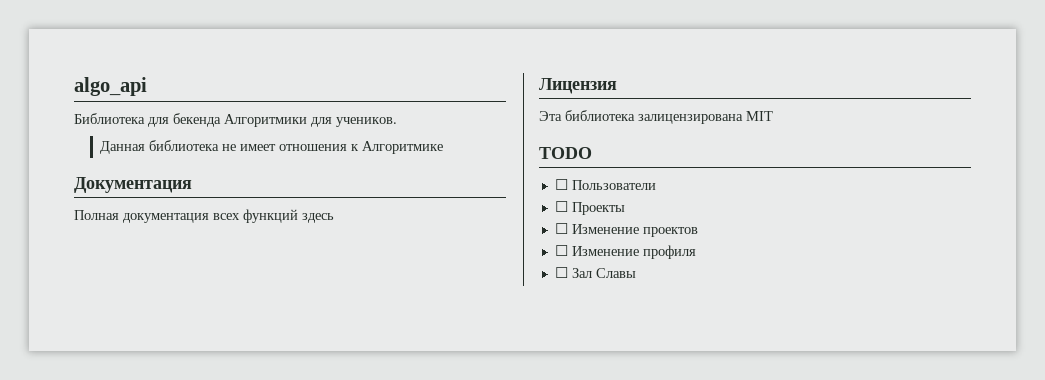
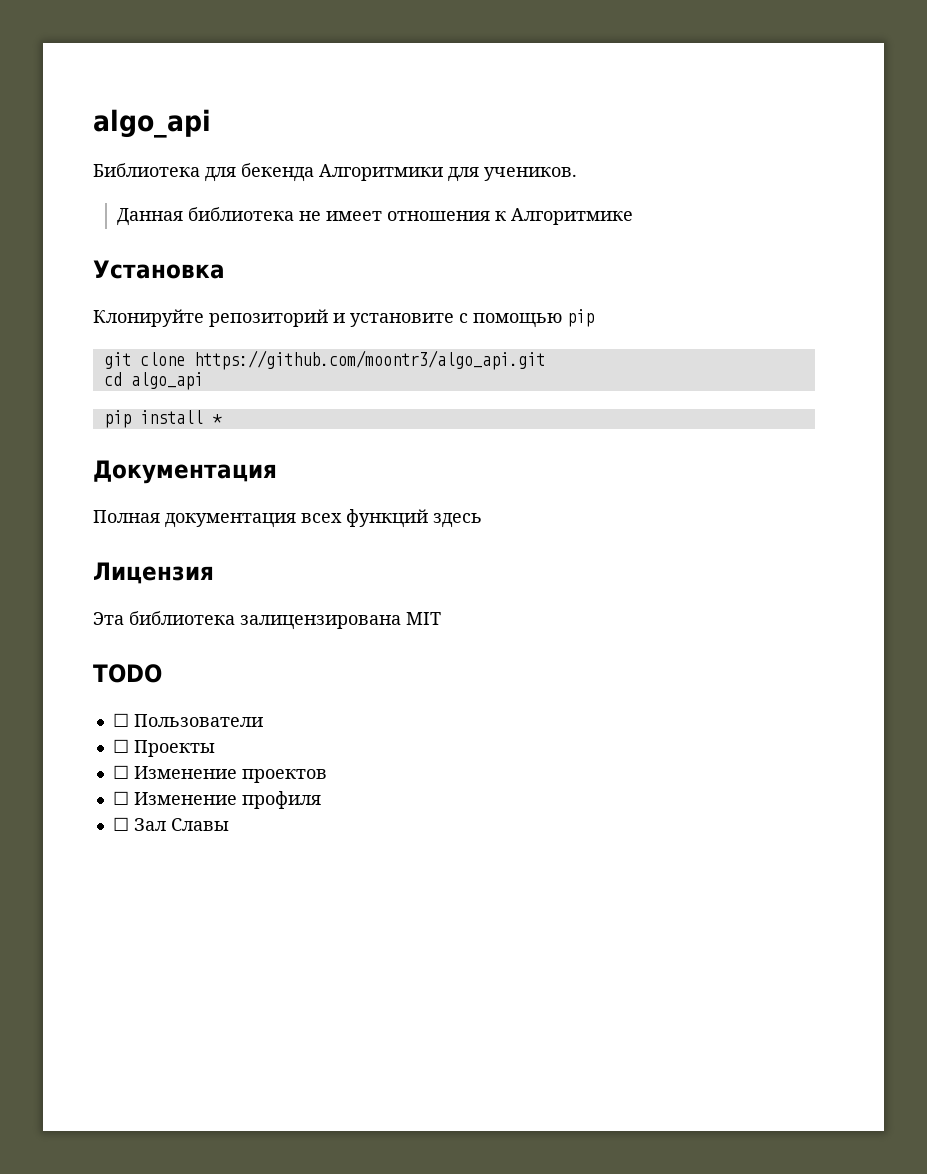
(444, 147) none -> [93,260,225,279] [93,309,594,328] [103,350,545,370] [103,372,203,390] [103,410,222,428] // Установка // Клонируйте репозиторий и установите с помощью pip // git clone https://github.com/moontr3/algo_api.git // cd algo_api // pip install *

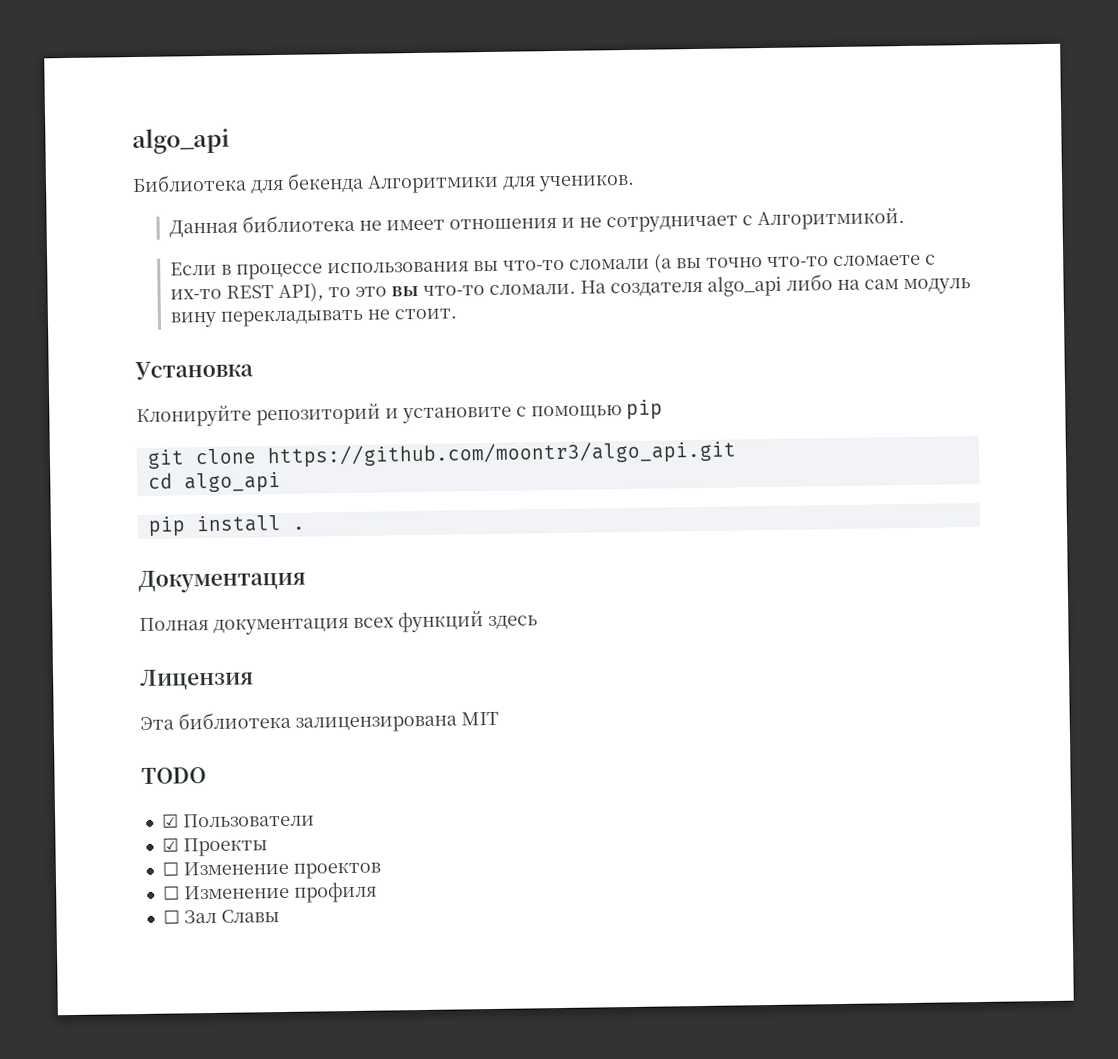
[495,208,634,225] к Алгоритмике -> [560,208,905,233] [169,253,936,280] [169,274,971,303] [169,308,457,328] и не сотрудничает с Алгоритмикой. // Если в процессе использования вы что-то сломали (а вы точно что-то сломаете с их-то REST API), то это вы что-то сломали. На создателя algo_api либо на сам модуль вину перекладывать не стоит.
[211,414,222,424] * -> [291,526,305,530] .
[112,713,129,727] ☐ -> [161,813,179,828] ☑
[112,739,129,753] ☐ -> [161,837,179,852] ☑

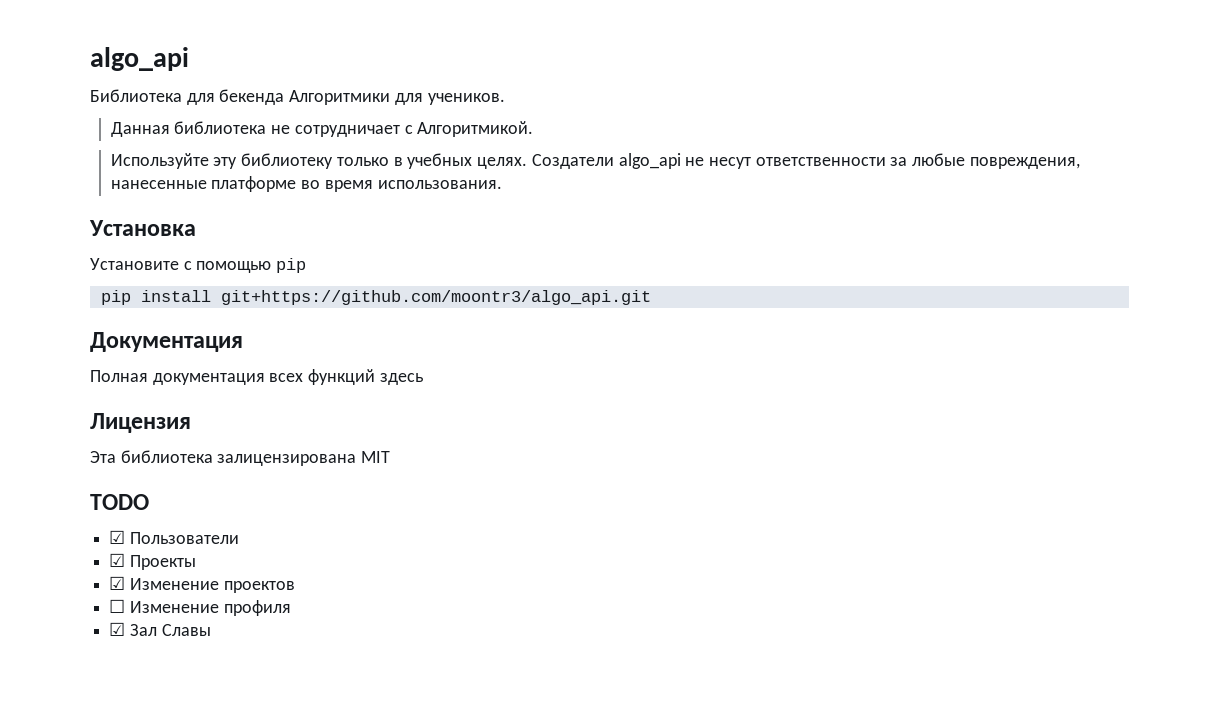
[385,217,602,231] имеет отношения и не -> (291, 129) none
[169,253,936,280] [169,274,971,303] [169,308,457,328] [135,360,254,381] [136,399,663,428] [146,440,737,469] [147,471,281,494] Если в процессе использования вы что-то сломали (а вы точно что-то сломаете с их-то REST API), то это вы что-то сломали. На создателя algo_api либо на сам модуль вину перекладывать не стоит. // Установка // Клонируйте репозиторий и установите с помощью pip // git clone https://github.com/moontr3/algo_api.git // cd algo_api -> [110,153,1080,169] [110,176,502,192] [89,220,196,236] [90,258,307,273] Используйте эту библиотеку только в учебных целях. Создатели algo_api не несут ответственности за любые повреждения, нанесенные платформе во время использования. // Установка // Установите с помощью pip
[291,526,305,530] . -> [220,290,651,305] git+https://github.com/moontr3/algo_api.git
[161,861,179,876] ☐ -> [109,576,126,590] ☑
[162,909,180,924] ☐ -> [109,622,126,636] ☑

